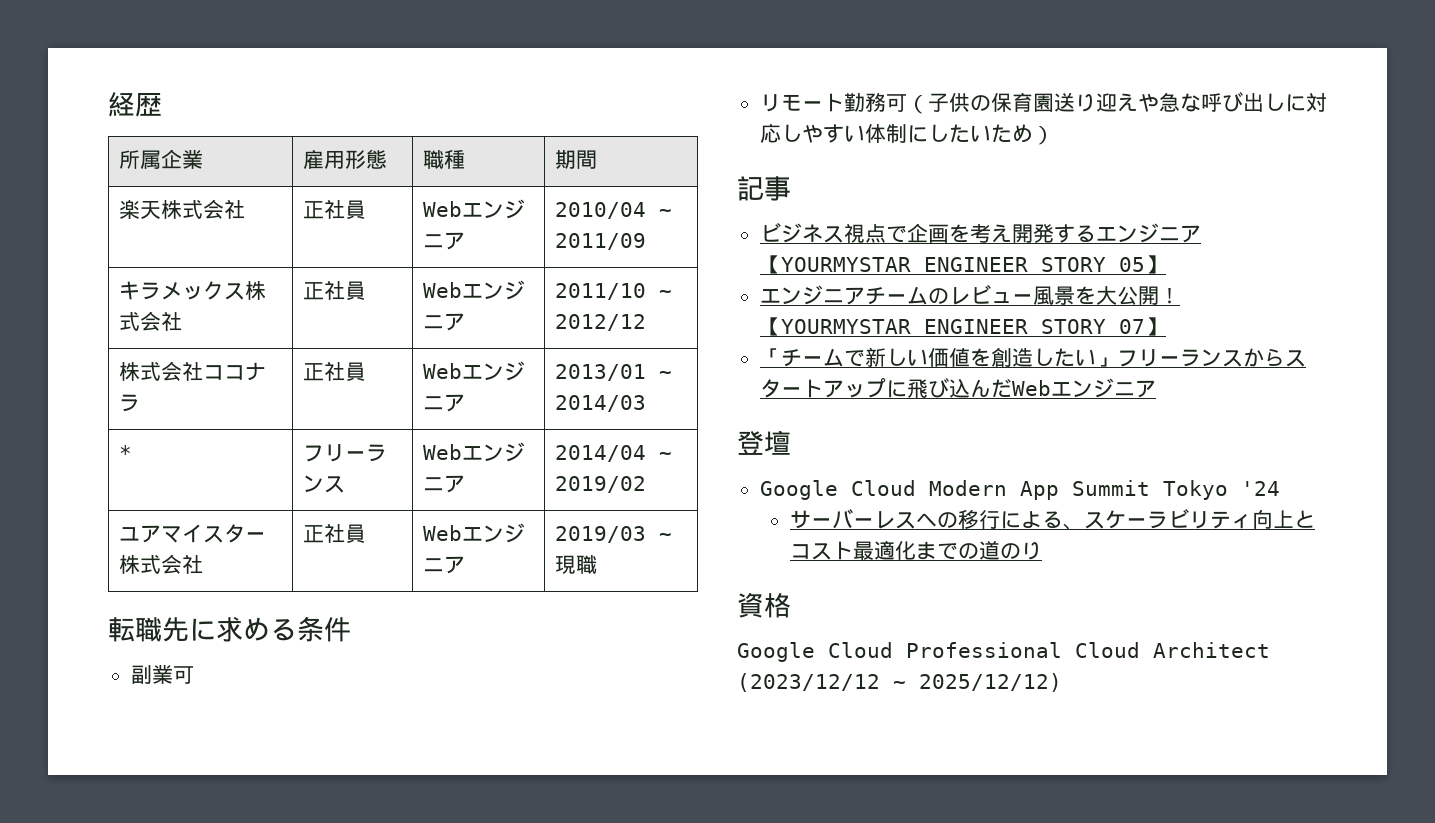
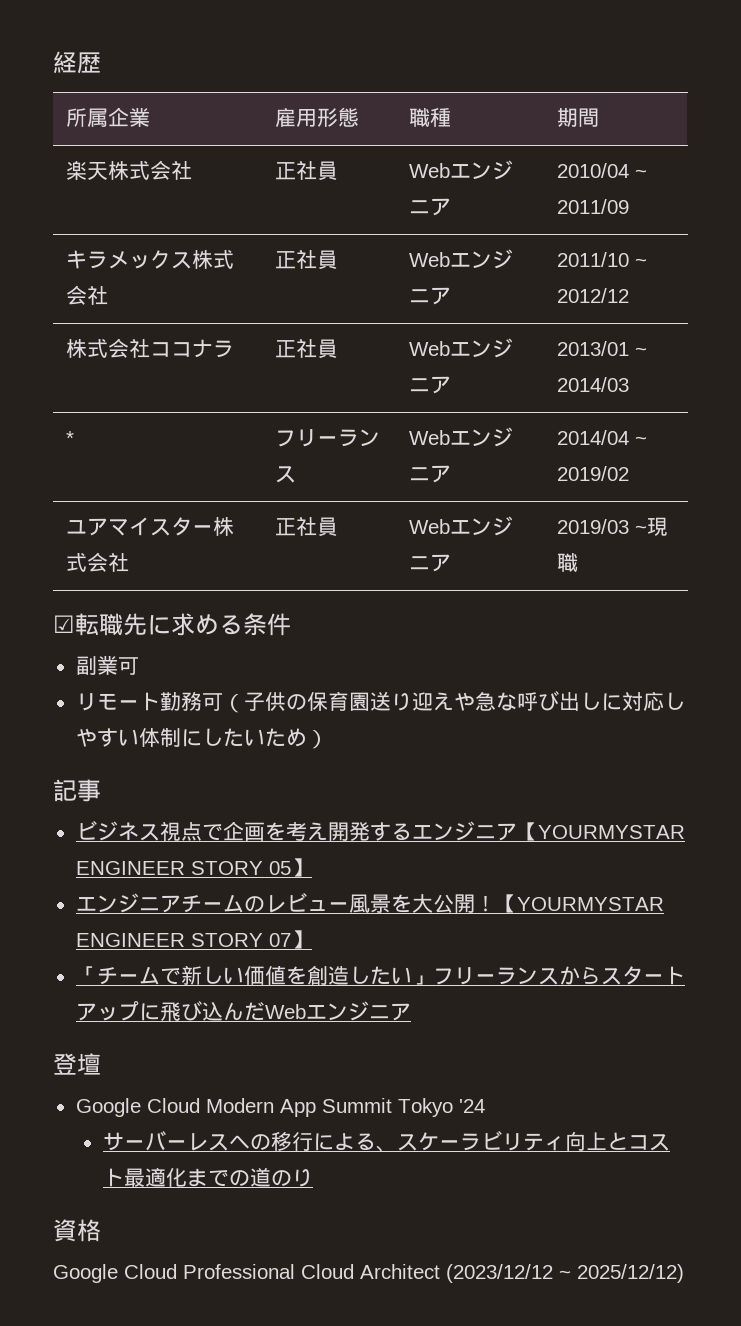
(597, 564) none -> [53,615,75,633] ☑

